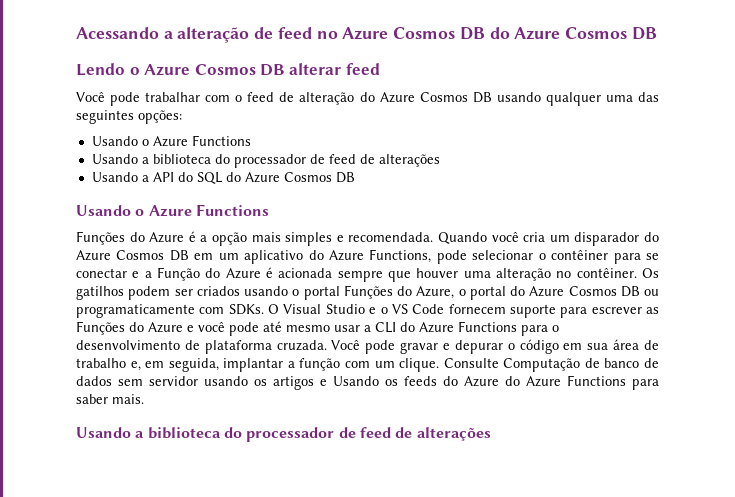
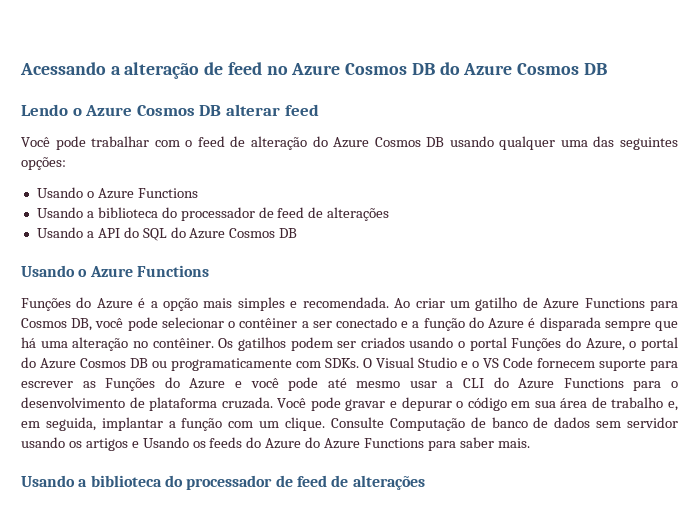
[438,232,660,246] [76,249,432,264] Quando você cria um disparador do Azure Cosmos DB em um aplicativo do Azure Functions, -> [394,297,679,311] [21,318,124,331] Ao criar um gatilho de Azure Functions para Cosmos DB, você
[613,253,659,264] [76,268,127,278] para se conectar -> [301,317,398,328] a ser conectado
[157,267,333,281] Função do Azure é acionada -> [423,317,601,331] função do Azure é disparada
[416,268,459,278] houver -> [21,337,36,348] há

